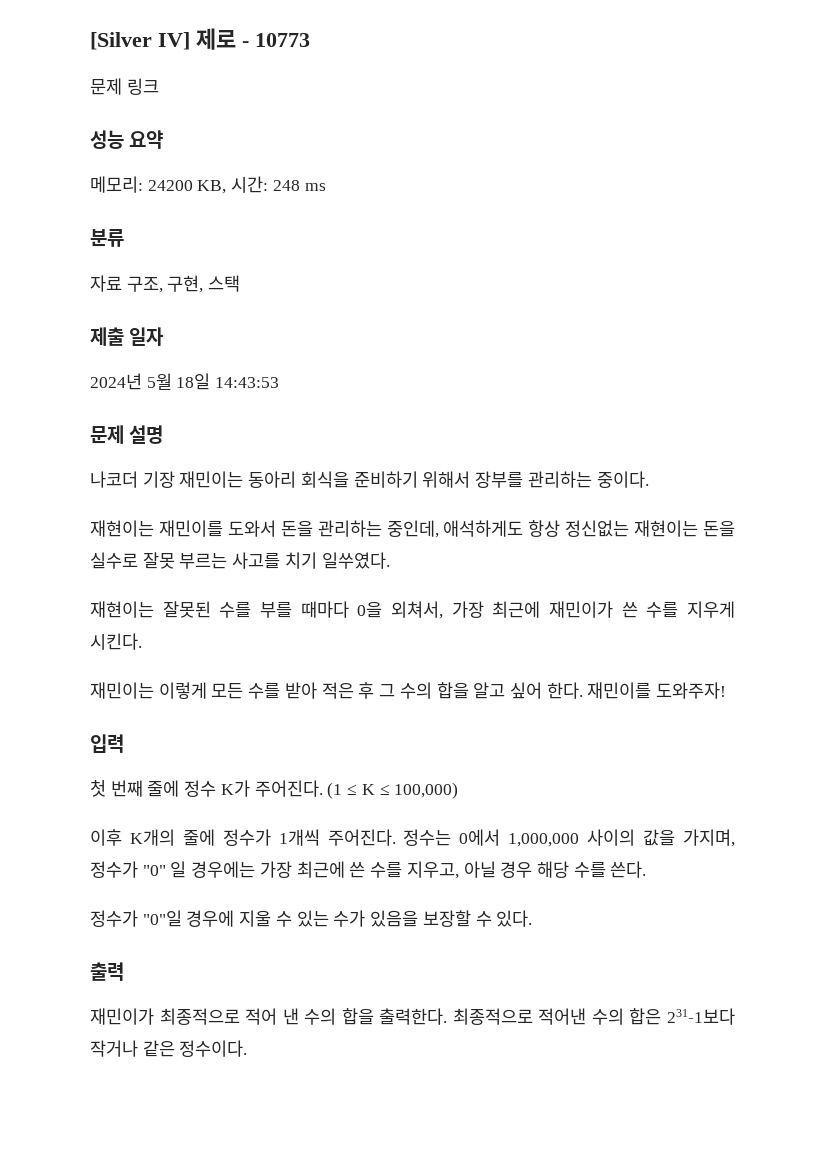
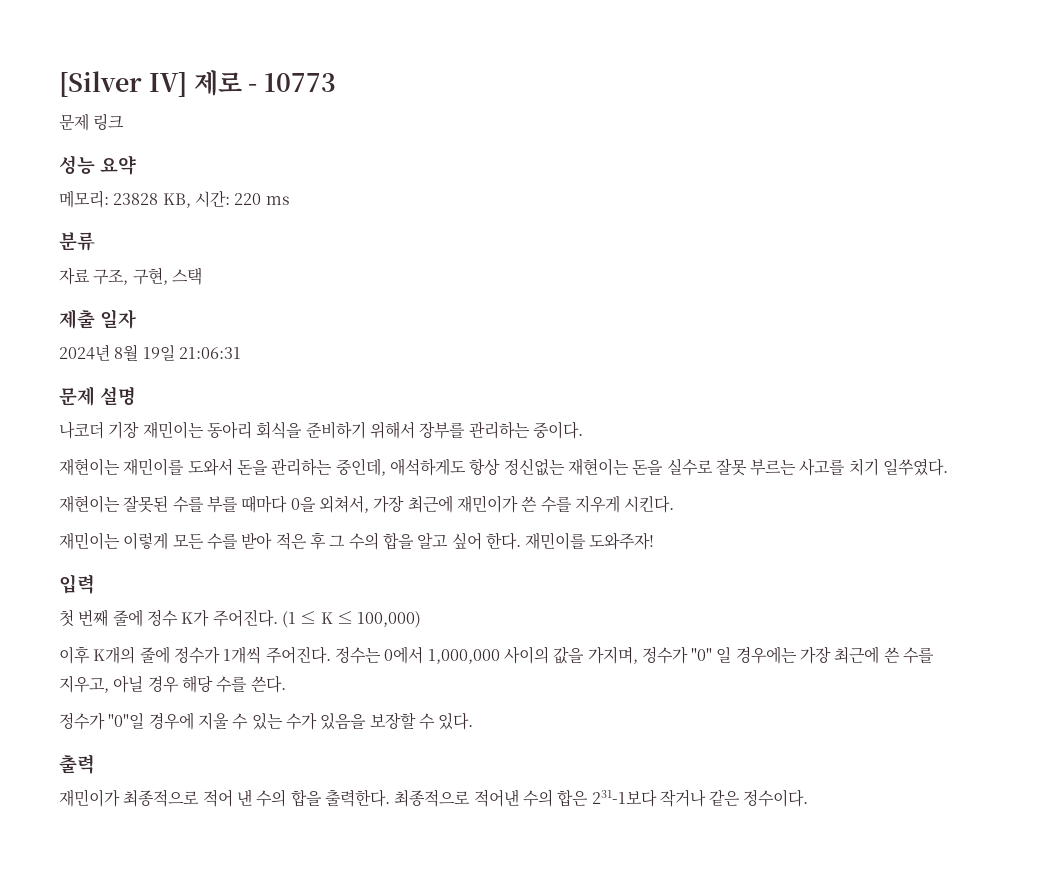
[147,180,193,191] 24200 -> [113,193,159,205] 23828
[272,180,300,191] 248 -> [234,193,262,205] 220
[146,373,280,390] 5월 18일 14:43:53 -> [114,344,241,361] 8월 19일 21:06:31

